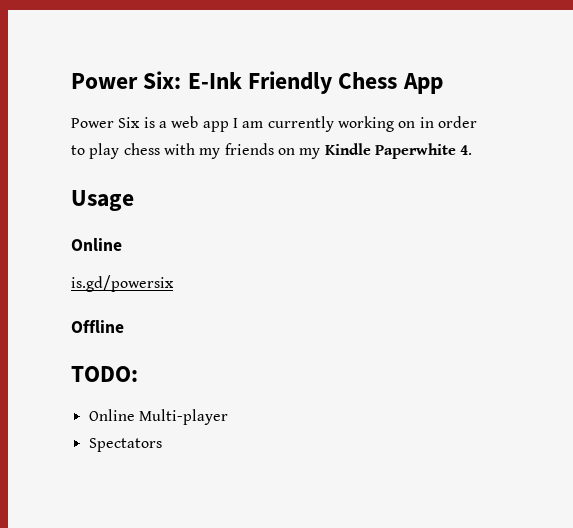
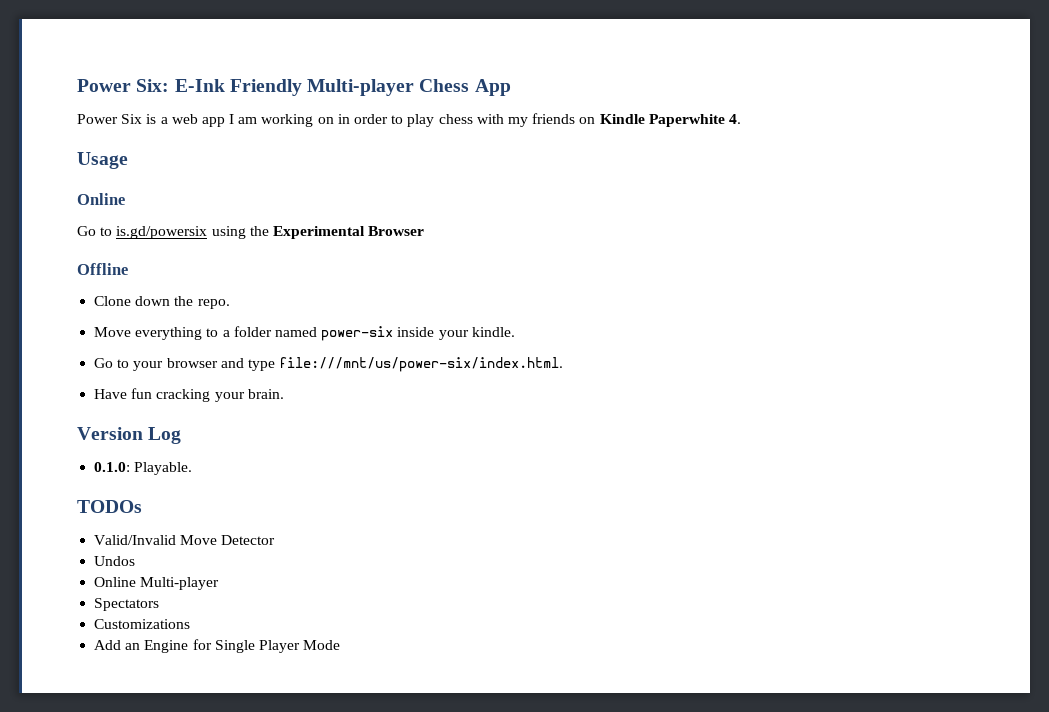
(333, 82) none -> [307,79,415,96] Multi-player
[267,116,334,132] currently -> (258, 120) none
[299,148,321,159] my -> (596, 120) none
(122, 244) none -> [77,226,113,236] Go to
[71,320,124,333] [71,366,138,382] [88,409,228,425] [88,438,162,452] // Offline // TODO: // Online Multi-player // Spectators -> [211,226,425,239] [77,263,128,275] [94,296,230,309] [94,326,515,341] [94,357,564,372] [94,388,284,402] [77,427,182,444] [94,462,193,475] [77,500,142,513] [94,535,276,545] [94,556,136,566] [94,577,220,590] [94,598,160,611] [94,619,191,629] [94,639,341,653] using the Experimental Browser // Offline // Clone down the repo. // Move everything to a folder named power-six inside your kindle. // Go to your browser and type file:///mnt/us/power-six/index.html. // Have fun cracking your brain. // Version Log // 0.1.0: Playable. // TODOs // Valid/Invalid Move Detector // Undos // Online Multi-player // Spectators // Customizations // Add an Engine for Single Player Mode

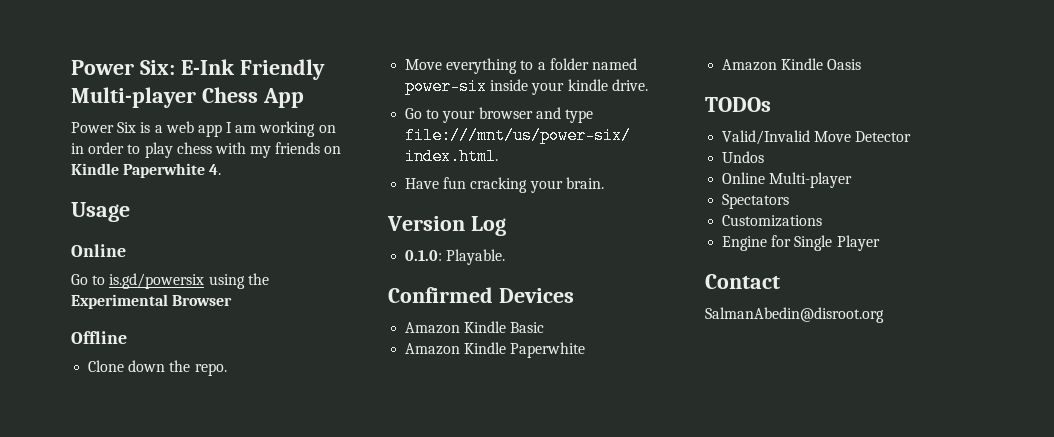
[471,327,515,337] kindle. -> [567,79,648,91] kindle drive.
(193, 468) none -> [388,287,574,303] [405,321,545,334] [405,342,586,358] [722,58,862,71] // Confirmed Devices // Amazon Kindle Basic // Amazon Kindle Paperwhite // Amazon Kindle Oasis
[94,640,141,650] Add an -> (823, 221) none
[303,640,341,650] Mode -> [705,274,780,289] [705,307,884,323] // Contact // SalmanAbedin@disroot.org

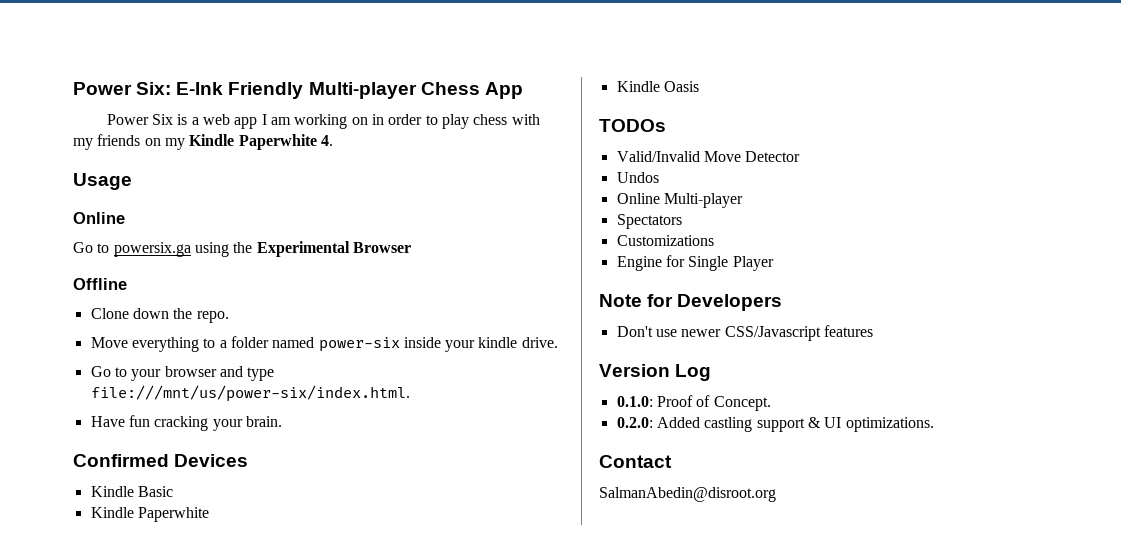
(342, 150) none -> [164,138,185,150] my
[109,273,205,289] is.gd/powersix -> [113,242,191,257] powersix.ga
[387,216,506,236] [405,249,506,265] // Version Log // 0.1.0: Playable. -> (282, 421) none
[405,322,461,334] Amazon -> (249, 460) none
[405,343,461,355] Amazon -> (173, 491) none
[722,59,778,71] Amazon -> (209, 514) none
(880, 243) none -> [599,294,783,311] [616,325,873,341] [599,364,712,381] [616,395,771,411] [616,417,934,432] // Note for Developers // Don't use newer CSS/Javascript features // Version Log // 0.1.0: Proof of Concept. // 0.2.0: Added castling support & UI optimizations.

